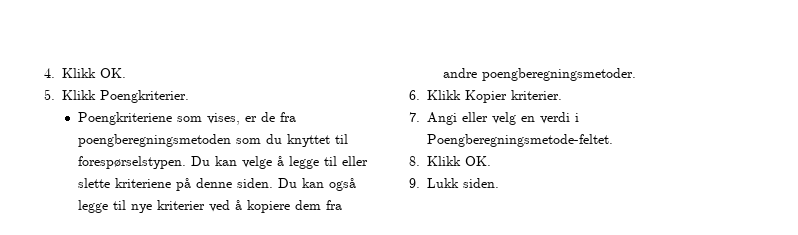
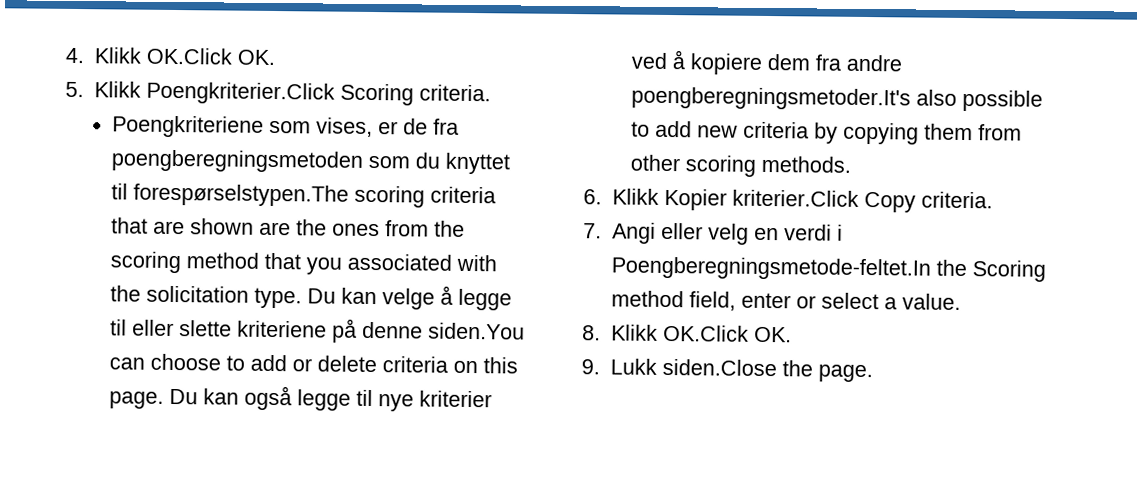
(97, 73) none -> [145,47,233,65] OK.Click
[100,90,190,103] Poengkriterier. -> [145,81,491,106] Poengkriterier.Click Scoring criteria.
[77,156,186,169] forespørselstypen. -> [133,183,497,208] [111,217,466,237] [110,251,498,275] [110,285,303,309] forespørselstypen.The scoring criteria that are shown are the ones from the scoring method that you associated with the solicitation type.
[236,178,273,188] siden. -> [428,322,526,340] [109,353,519,374] [109,391,165,409] siden.You can choose to add or delete criteria on this page.
[481,68,636,81] poengberegningsmetoder. -> [631,86,1044,112] [631,120,1023,145] [630,154,852,177] poengberegningsmetoder.It's also possible to add new criteria by copying them from other scoring methods.
[511,90,563,100] kriterier. -> [731,189,993,213] kriterier.Click Copy criteria.
[427,134,614,147] Poengberegningsmetode-feltet. -> [610,256,1046,282] [610,290,961,311] Poengberegningsmetode-feltet.In the Scoring method field, enter or select a value.
(462, 161) none -> [662,324,749,342] OK.Click
[463,178,500,188] siden. -> [661,358,873,383] siden.Close the page.

